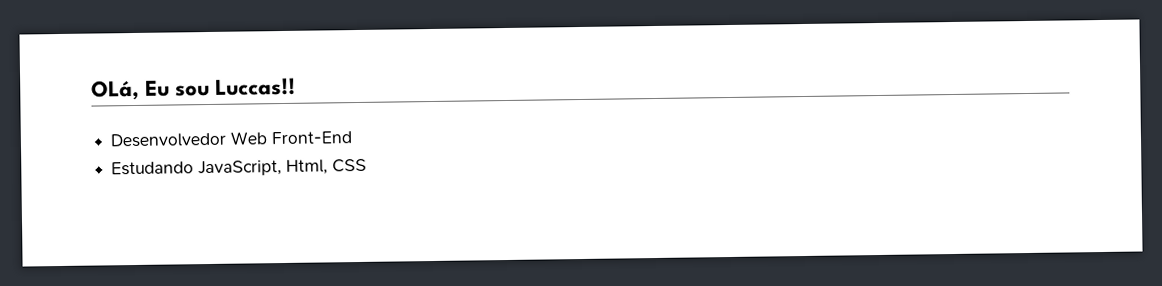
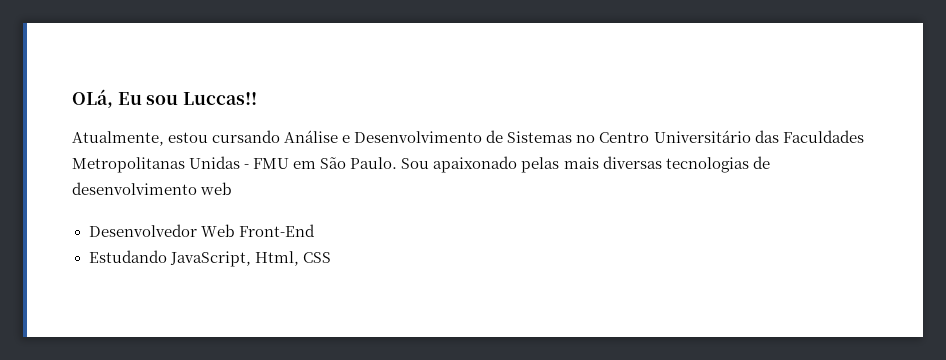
(297, 86) none -> [72,130,864,146] [72,156,770,173] [72,182,233,195] // Atualmente, estou cursando Análise e Desenvolvimento de Sistemas no Centro Universitário das Faculdades Metropolitanas Unidas - FMU em São Paulo. Sou apaixonado pelas mais diversas tecnologias de desenvolvimento web

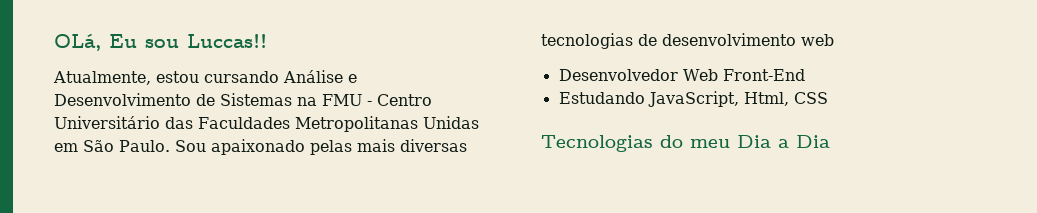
[576,135,596,143] no -> [297,94,372,106] na FMU -
[244,158,290,169] - FMU -> (479, 122) none
(331, 257) none -> [541,135,830,152] // Tecnologias do meu Dia a Dia

